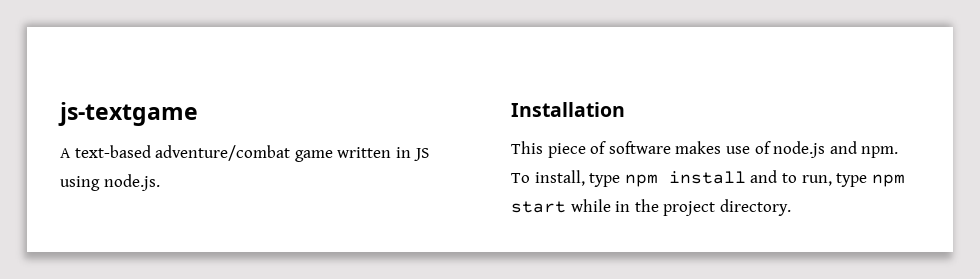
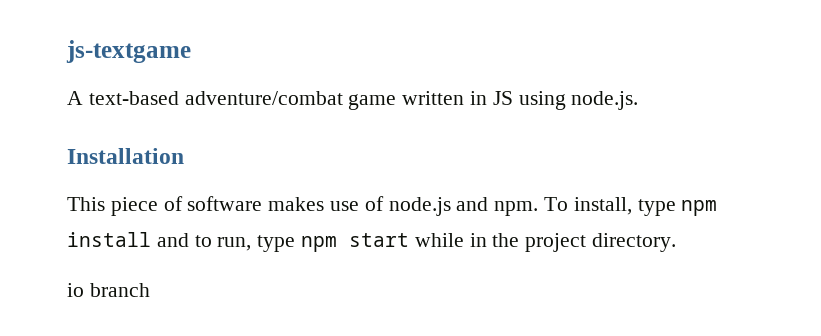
(791, 207) none -> [67,283,150,297] // io branch

